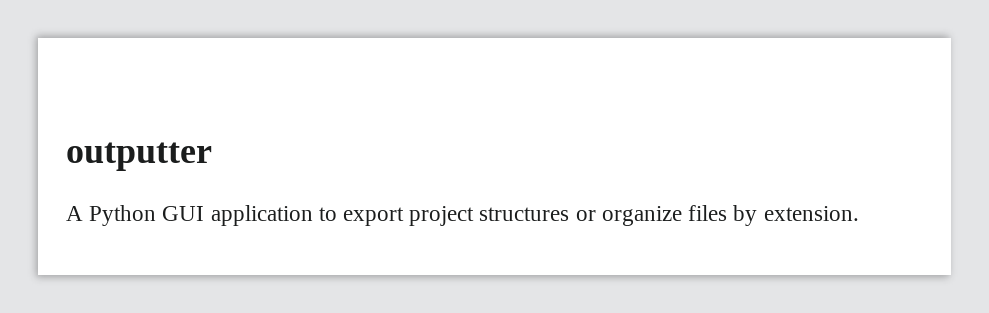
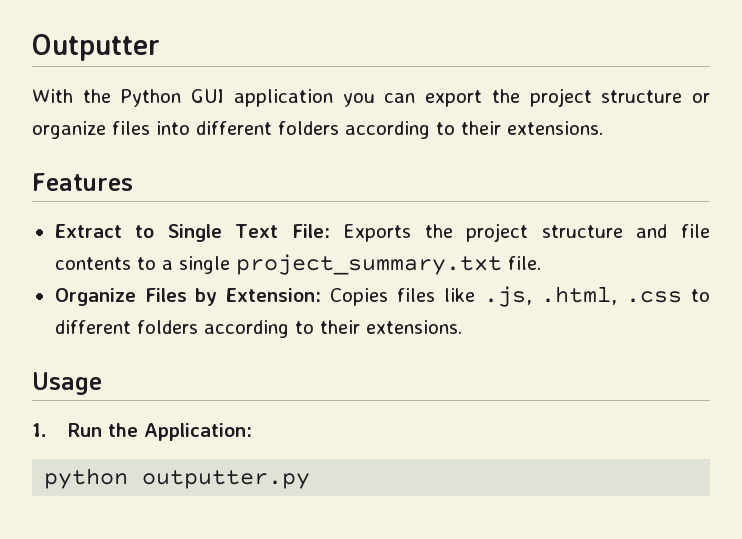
[66,142,212,171] [66,205,859,226] outputter // A Python GUI application to export project structures or organize files by extension. -> [32,34,160,61] [32,88,711,107] [32,121,603,139] [32,173,133,191] [54,223,710,242] [54,254,541,275] [54,286,710,307] [54,320,462,338] [32,372,102,395] [32,423,252,441] [44,468,311,489] Outputter // With the Python GUI application you can export the project structure or organize files into different folders according to their extensions. // Features // Extract to Single Text File: Exports the project structure and file contents to a single project_summary.txt file. // Organize Files by Extension: Copies files like .js, .html, .css to different folders according to their extensions. // Usage // 1. Run the Application: // python outputter.py

